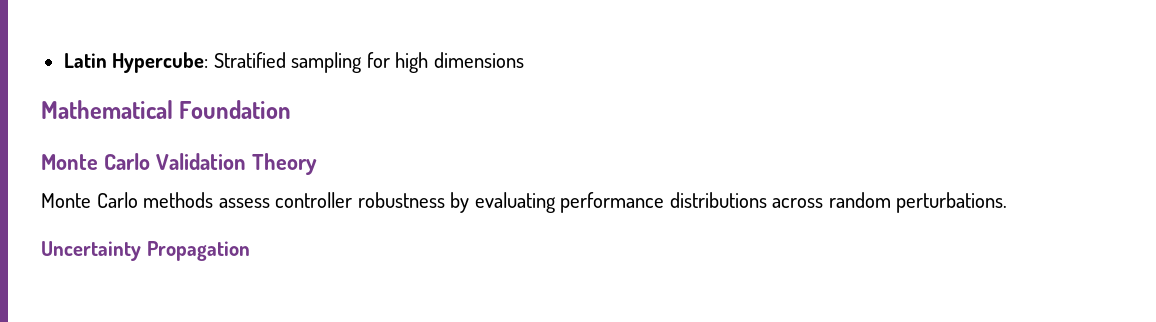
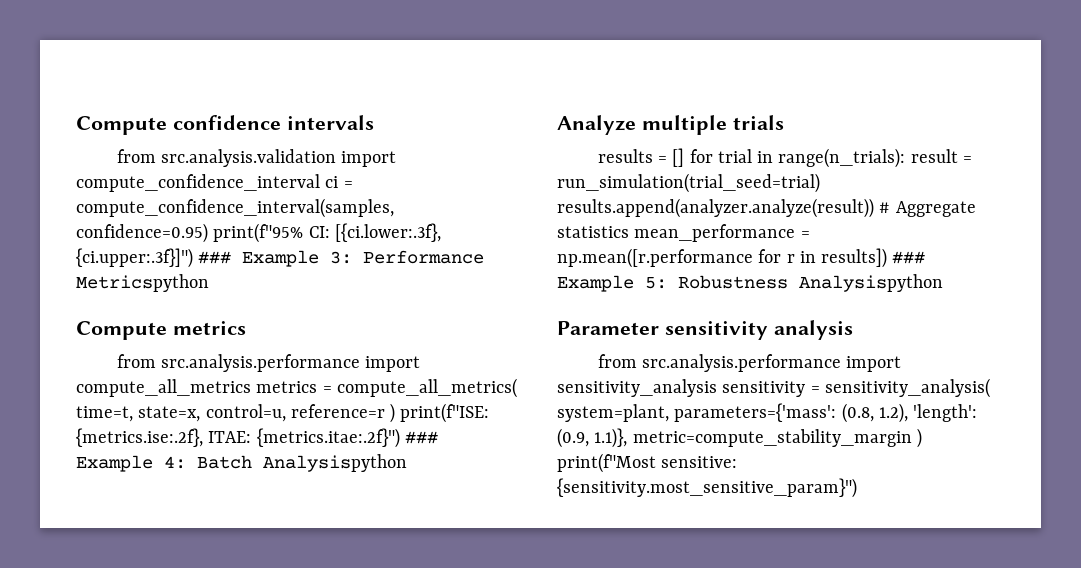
[63,52,524,73] [41,100,292,119] [41,153,317,175] [41,192,1008,213] [41,241,250,261] Latin Hypercube: Stratified sampling for high dimensions // Mathematical Foundation // Monte Carlo Validation Theory // Monte Carlo methods assess controller robustness by evaluating performance distributions across random perturbations. // Uncertainty Propagation -> [76,115,374,135] [116,149,397,167] [76,174,353,192] [76,198,394,218] [76,223,441,243] [76,248,485,268] [76,274,209,292] [76,321,246,340] [116,354,421,372] [76,378,517,398] [76,403,490,423] [76,428,438,448] [76,454,407,472] [557,115,784,135] [597,148,973,168] [557,173,820,193] [557,198,976,218] [557,224,810,242] [557,248,926,268] [557,274,943,292] [557,320,853,340] [597,354,902,372] [557,378,990,398] [557,403,978,423] [557,428,922,448] [557,453,738,473] [557,478,857,498] Compute confidence intervals // from src.analysis.validation import compute_confidence_interval ci = compute_confidence_interval(samples, confidence=0.95) print(f"95% CI: [{ci.lower:.3f}, {ci.upper:.3f}]") ### Example 3: Performance Metricspython // Compute metrics // from src.analysis.performance import compute_all_metrics metrics = compute_all_metrics( time=t, state=x, control=u, reference=r ) print(f"ISE: {metrics.ise:.2f}, ITAE: {metrics.itae:.2f}") ### Example 4: Batch Analysispython // Analyze multiple trials // results = [] for trial in range(n_trials): result = run_simulation(trial_seed=trial) results.append(analyzer.analyze(result)) # Aggregate statistics mean_performance = np.mean([r.performance for r in results]) ### Example 5: Robustness Analysispython // Parameter sensitivity analysis // from src.analysis.performance import sensitivity_analysis sensitivity = sensitivity_analysis( system=plant, parameters={'mass': (0.8, 1.2), 'length': (0.9, 1.1)}, metric=compute_stability_margin ) print(f"Most sensitive: {sensitivity.most_sensitive_param}")

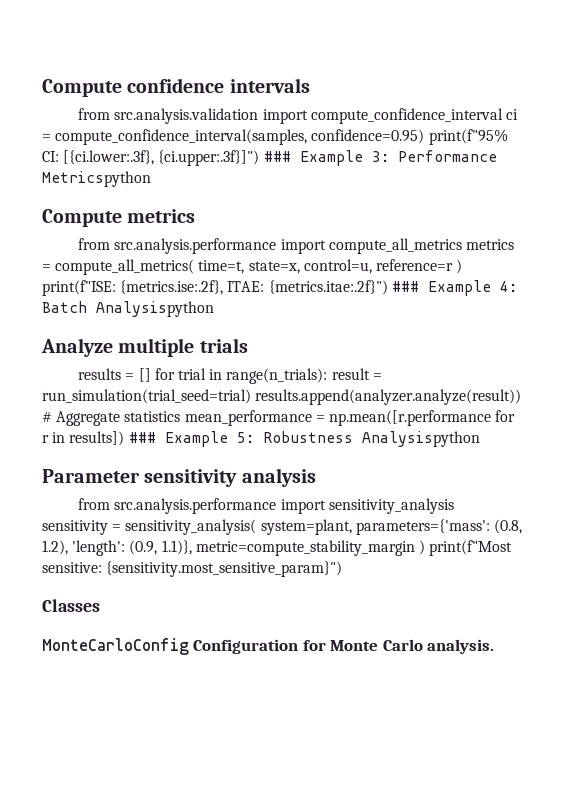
(857, 488) none -> [42,599,100,612] [42,638,495,655] // Classes // MonteCarloConfig Configuration for Monte Carlo analysis.

